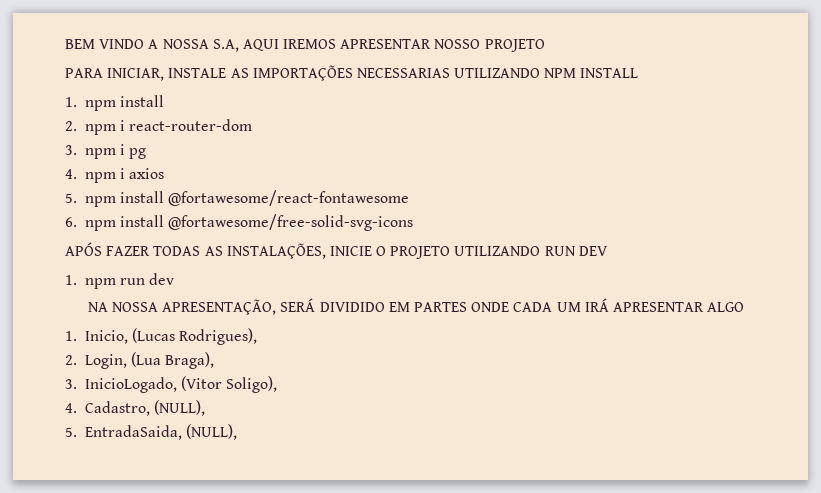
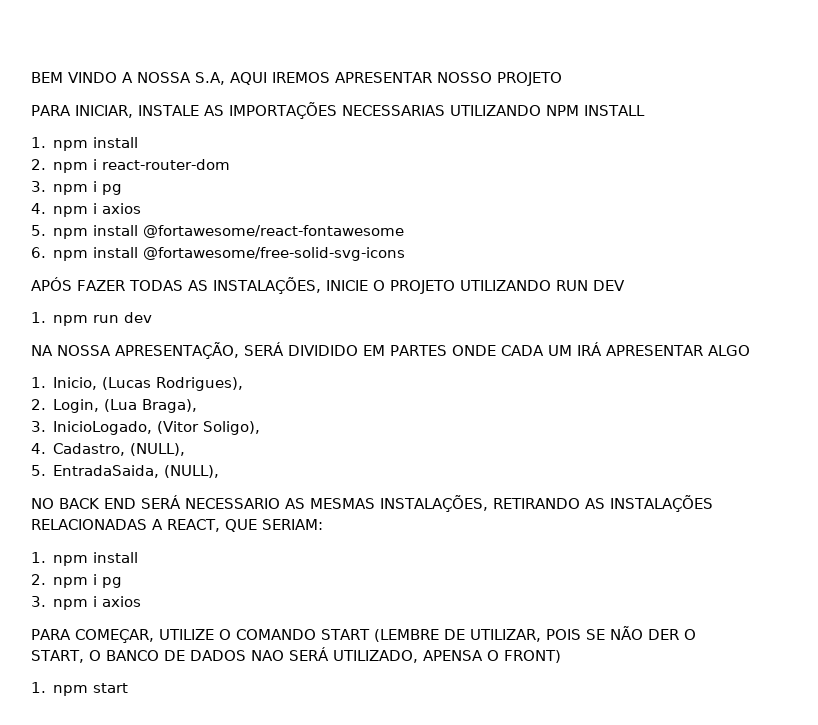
(237, 432) none -> [31,495,713,512] [31,519,323,532] [31,552,139,566] [31,574,123,588] [31,596,142,610] [31,626,696,643] [31,647,561,663] [31,682,129,696] // NO BACK END SERÁ NECESSARIO AS MESMAS INSTALAÇÕES, RETIRANDO AS INSTALAÇÕES RELACIONADAS A REACT, QUE SERIAM: // 1. npm install // 2. npm i pg // 3. npm i axios // PARA COMEÇAR, UTILIZE O COMANDO START (LEMBRE DE UTILIZAR, POIS SE NÃO DER O START, O BANCO DE DADOS NAO SERÁ UTILIZADO, APENSA O FRONT) // 1. npm start

